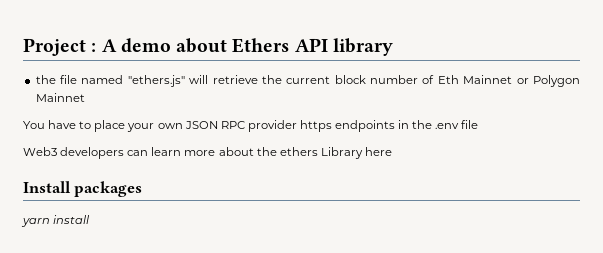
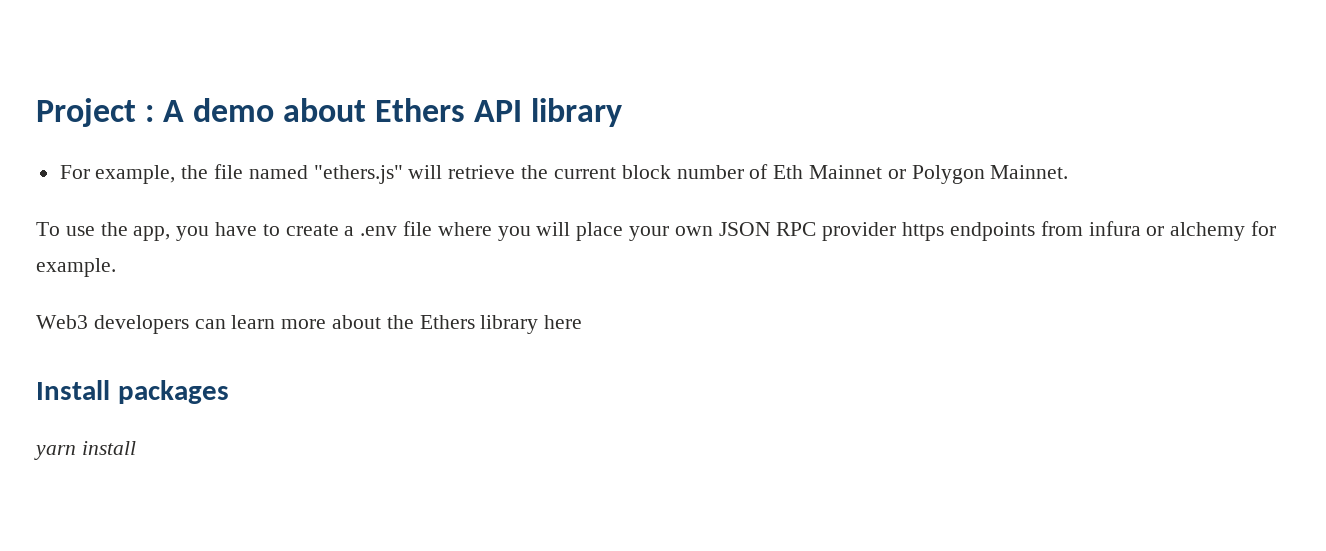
(393, 47) none -> [59,165,176,184] For example,
[35,93,85,102] [23,120,92,129] Mainnet // You have to -> [990,165,1069,179] [36,221,571,241] Mainnet. // To use the app, you have to create a .env file where you will
[398,120,479,129] in the .env file -> [1040,221,1276,241] [36,258,116,277] from infura or alchemy for example.
[279,147,363,159] ethers Library -> [419,315,539,334] Ethers library

